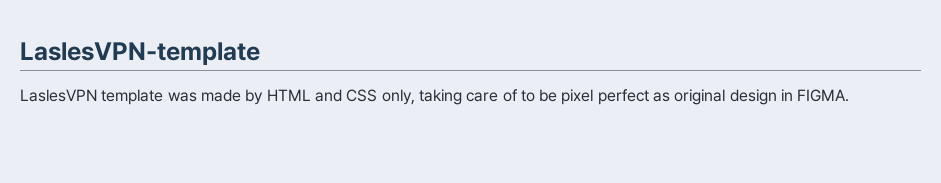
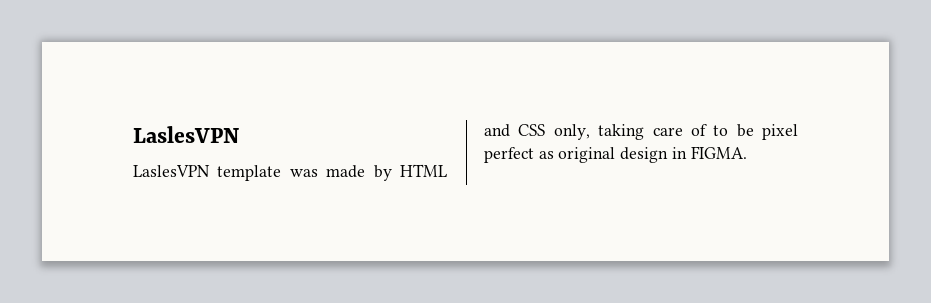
[20,42,260,65] LaslesVPN-template -> [133,126,239,143] LaslesVPN

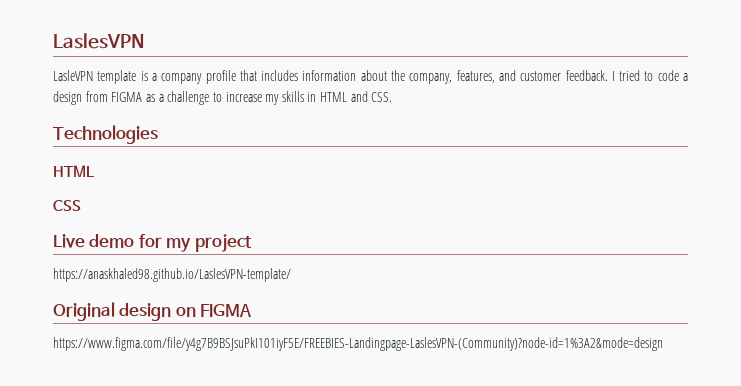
[133,164,447,181] [484,124,798,140] [484,146,747,163] LaslesVPN template was made by HTML and CSS only, taking care of to be pixel perfect as original design in FIGMA. -> [53,70,688,84] [53,91,393,105] [53,125,158,144] [53,165,94,177] [53,200,81,211] [53,234,252,252] [53,268,291,282] [53,302,252,321] [53,337,663,351] LasleVPN template is a company profile that includes information about the company, features, and customer feedback. I tried to code a design from FIGMA as a challenge to increase my skills in HTML and CSS. // Technologies // HTML // CSS // Live demo for my project // https://anaskhaled98.github.io/LaslesVPN-template/ // Original design on FIGMA // https://www.figma.com/file/y4g7B9BSJsuPkI101iyF5E/FREEBIES-Landingpage-LaslesVPN-(Community)?node-id=1%3A2&mode=design

